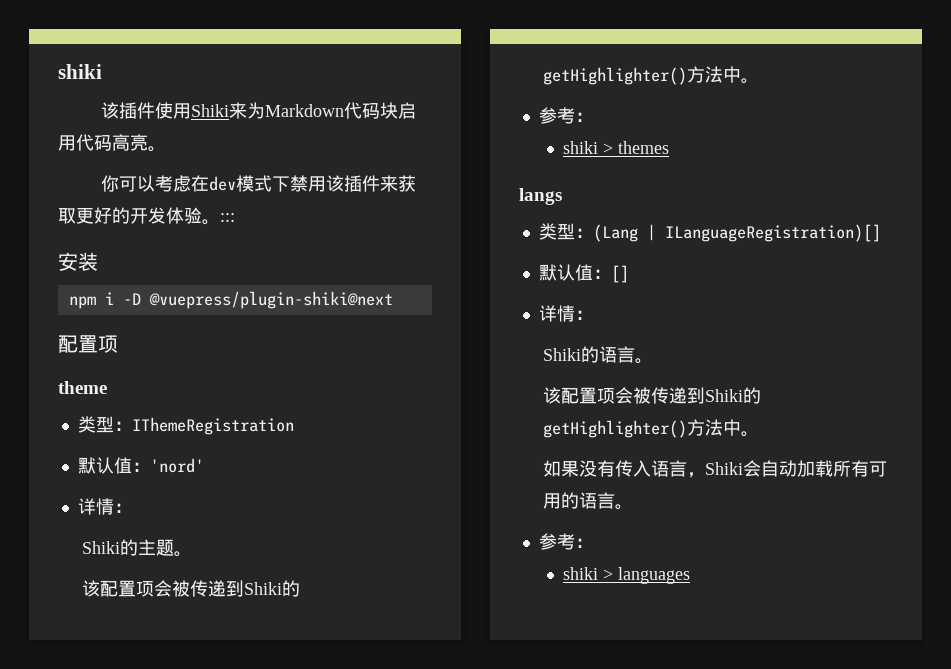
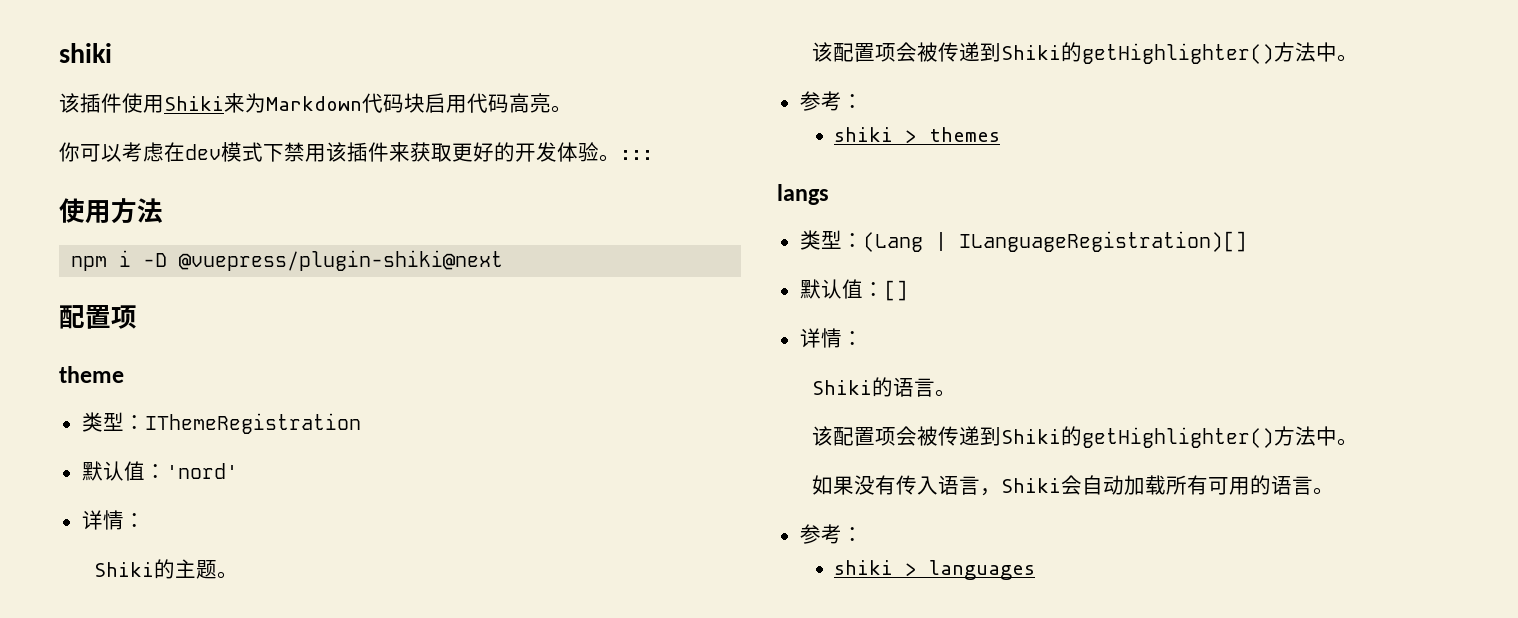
[58,252,98,271] 安装 -> [59,198,163,224] 使用方法

